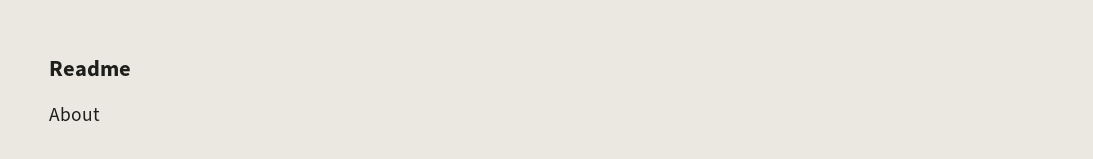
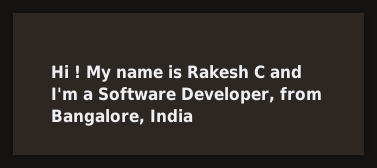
[49,60,131,77] [49,107,100,122] Readme // About -> [51,65,302,82] [51,87,322,104] [51,109,193,126] Hi ! My name is Rakesh C and I'm a Software Developer, from Bangalore, India

